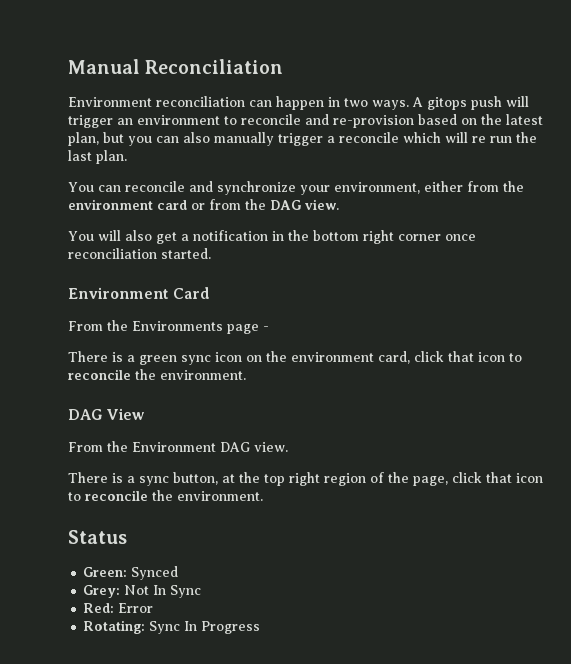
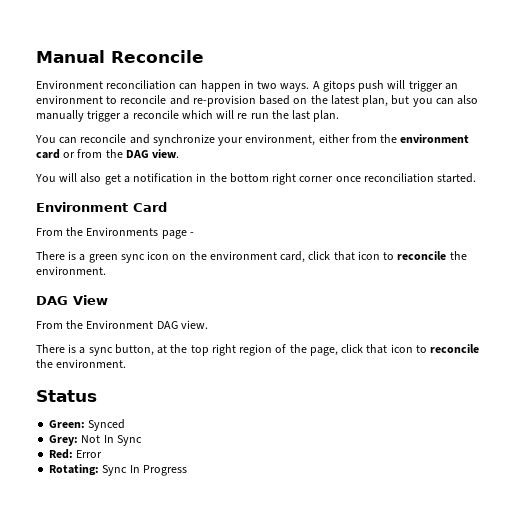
[145,59,284,74] Reconciliation -> [111,50,204,63] Reconcile

